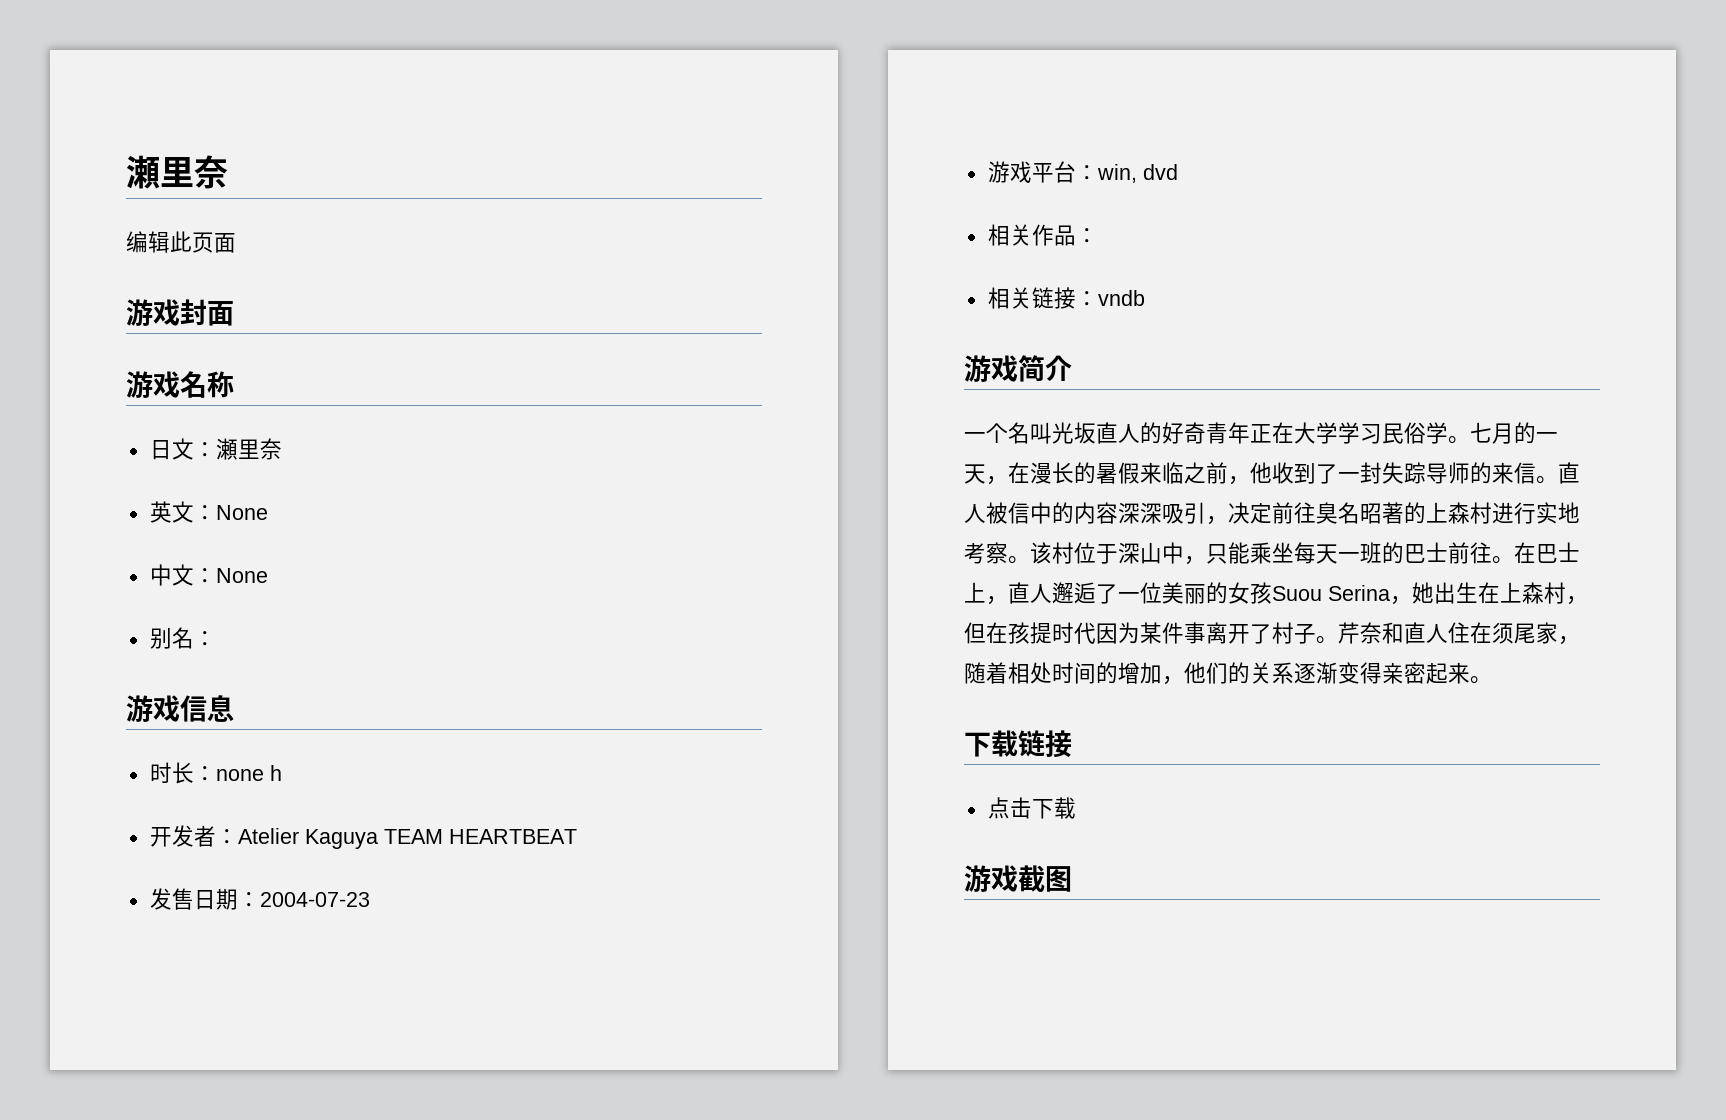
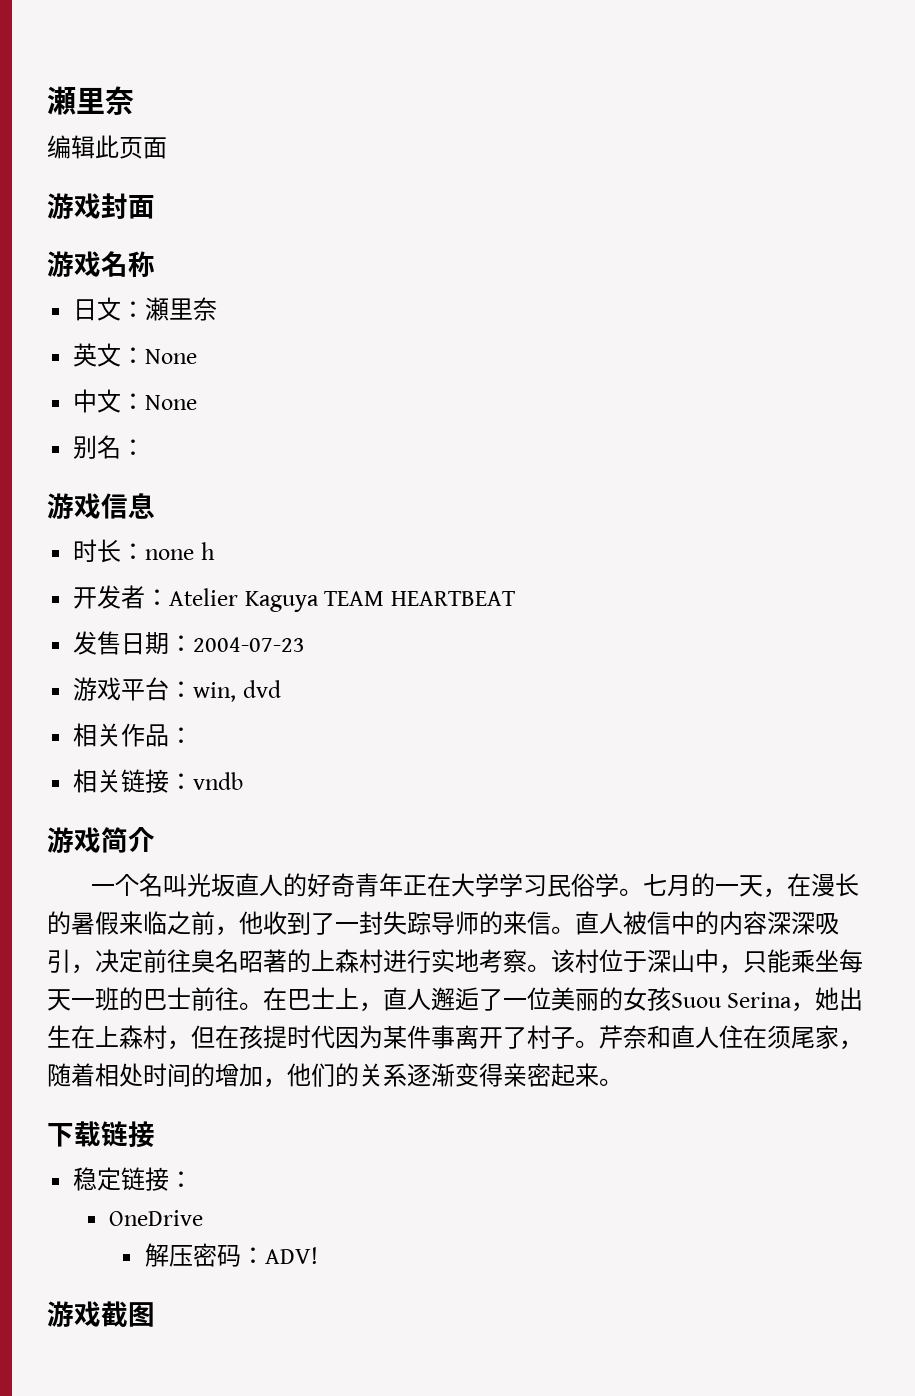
[987,797,1076,819] 点击下载 -> [73,1167,194,1191] [109,1210,204,1226] [144,1243,318,1267] 稳定链接： // OneDrive // 解压密码：ADV!

